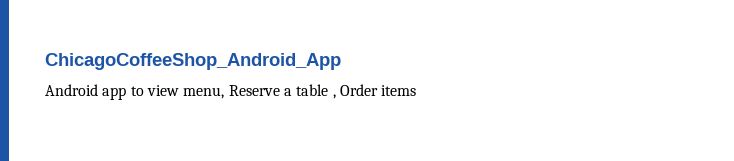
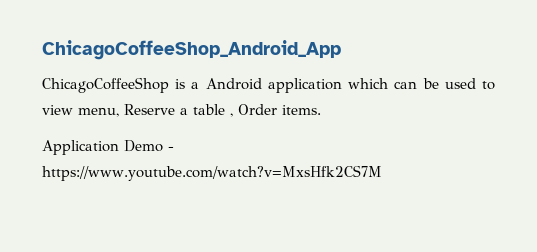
[45,84,127,100] Android app -> [42,77,476,93] ChicagoCoffeeShop is a Android application which can be used
[381,85,417,96] items -> [282,105,321,115] [42,140,174,155] [42,165,382,181] items. // Application Demo - https://www.youtube.com/watch?v=MxsHfk2CS7M

